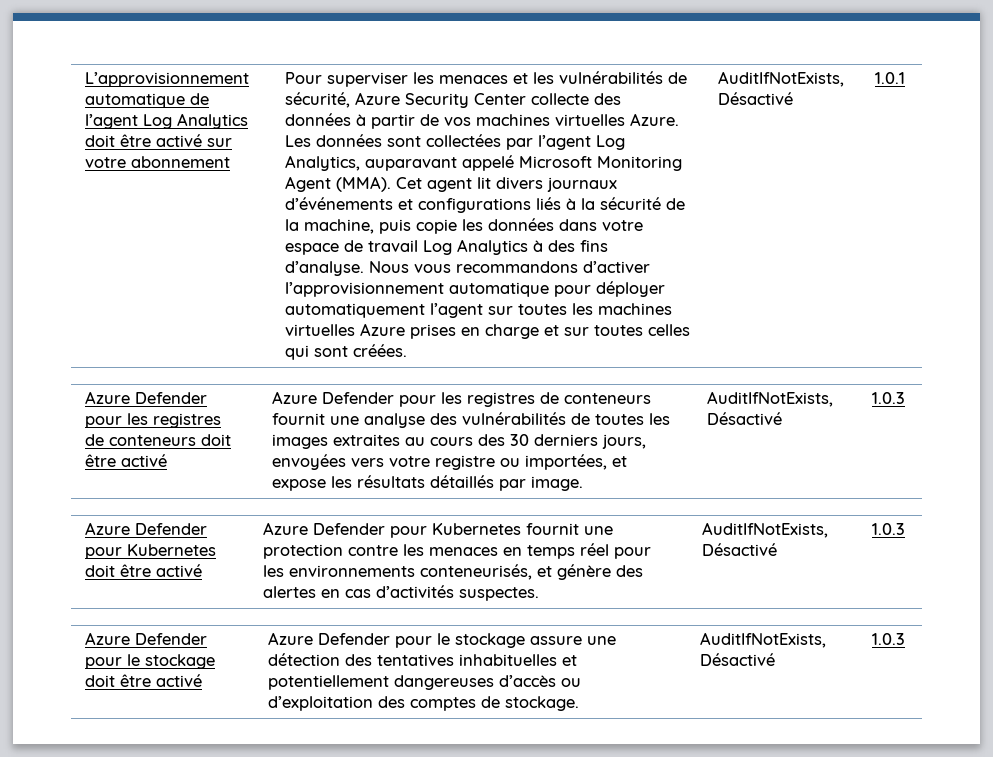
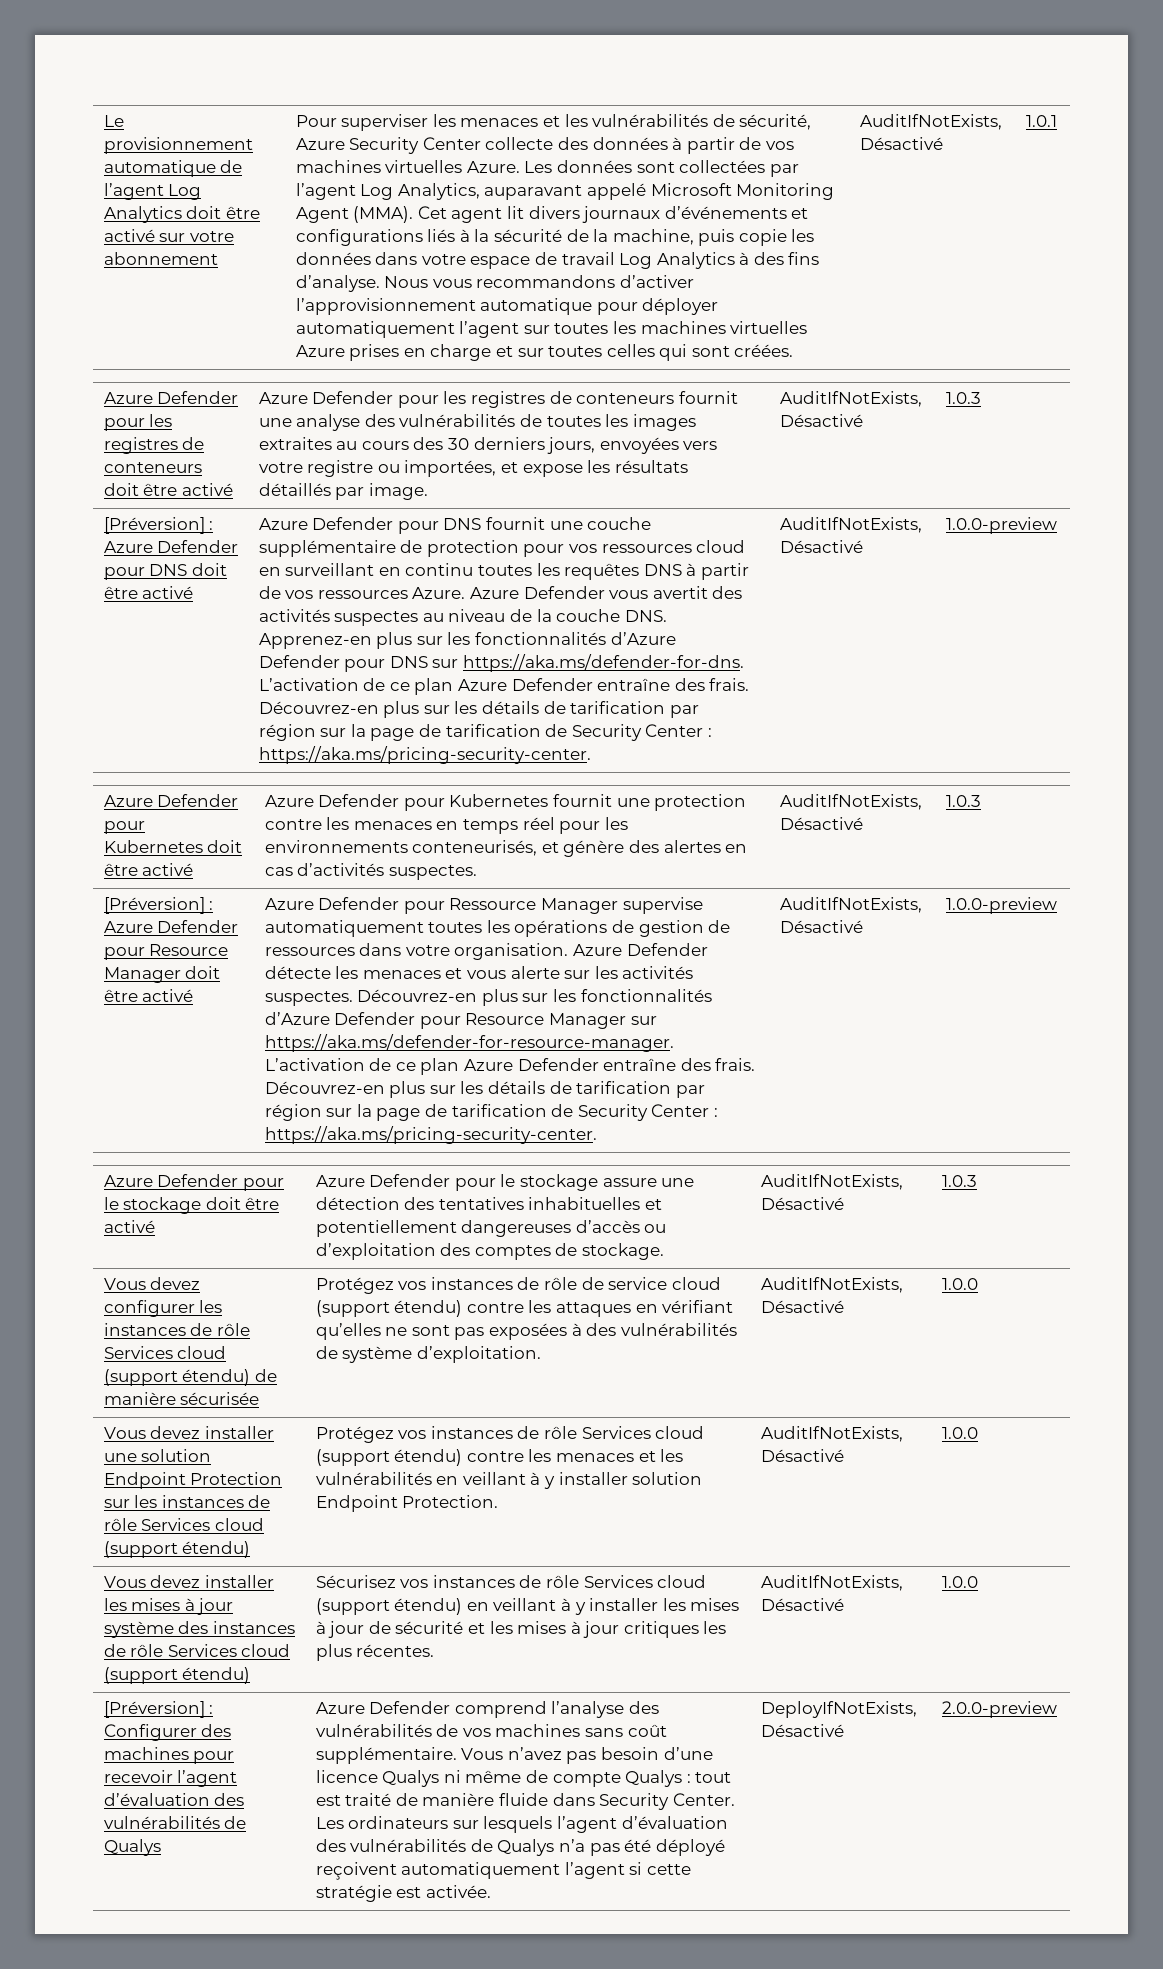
[85,72,250,87] L’approvisionnement -> [103,115,124,127] [103,137,253,154] Le provisionnement
(906, 398) none -> [103,517,214,534] [103,540,239,553] [103,563,227,580] [103,586,194,599] [258,517,652,534] [258,540,746,557] [258,563,749,580] [258,586,743,599] [258,609,667,626] [258,632,676,649] [258,654,744,672] [258,678,750,695] [258,701,699,718] [258,724,712,741] [258,746,591,764] [779,517,922,533] [779,540,863,553] [945,517,1057,534] // [Préversion] : Azure Defender pour DNS doit être activé | Azure Defender pour DNS fournit une couche supplémentaire de protection pour vos ressources cloud en surveillant en continu toutes les requêtes DNS à partir de vos ressources Azure. Azure Defender vous avertit des activités suspectes au niveau de la couche DNS. Apprenez-en plus sur les fonctionnalités d’Azure Defender pour DNS sur https://aka.ms/defender-for-dns. L’activation de ce plan Azure Defender entraîne des frais. Découvrez-en plus sur les détails de tarification par région sur la page de tarification de Security Center : https://aka.ms/pricing-security-center. | AuditIfNotExists, Désactivé | 1.0.0-preview
(906, 529) none -> [103,897,214,914] [103,920,239,933] [103,944,229,960] [103,966,221,983] [103,989,194,1002] [264,897,703,914] [264,920,731,937] [264,943,708,960] [264,966,694,979] [264,989,712,1006] [264,1012,657,1029] [264,1034,674,1052] [264,1058,756,1075] [264,1081,705,1098] [264,1104,718,1121] [264,1126,597,1144] [779,897,922,913] [779,920,863,933] [945,897,1057,914] // [Préversion] : Azure Defender pour Resource Manager doit être activé | Azure Defender pour Ressource Manager supervise automatiquement toutes les opérations de gestion de ressources dans votre organisation. Azure Defender détecte les menaces et vous alerte sur les activités suspectes. Découvrez-en plus sur les fonctionnalités d’Azure Defender pour Resource Manager sur https://aka.ms/defender-for-resource-manager. L’activation de ce plan Azure Defender entraîne des frais. Découvrez-en plus sur les détails de tarification par région sur la page de tarification de Security Center : https://aka.ms/pricing-security-center. | AuditIfNotExists, Désactivé | 1.0.0-preview
(906, 639) none -> [103,1277,201,1290] [103,1300,223,1317] [103,1323,250,1336] [103,1346,227,1359] [103,1369,277,1386] [103,1392,260,1405] [315,1277,721,1294] [315,1300,734,1317] [315,1323,737,1340] [315,1346,541,1363] [760,1277,903,1293] [760,1300,844,1313] [941,1278,978,1290] [103,1426,274,1439] [103,1449,212,1462] [103,1472,283,1489] [103,1495,271,1508] [103,1518,264,1531] [103,1541,251,1558] [315,1426,705,1443] [315,1449,684,1466] [315,1472,703,1489] [315,1495,499,1512] [760,1426,903,1442] [760,1449,844,1462] [941,1427,978,1439] [103,1575,274,1588] [103,1598,234,1615] [103,1621,295,1638] [103,1644,291,1657] [103,1667,251,1684] [315,1575,707,1588] [315,1598,740,1615] [315,1621,727,1638] [315,1644,435,1661] [760,1575,903,1591] [760,1598,844,1611] [941,1576,978,1588] [103,1701,214,1718] [103,1724,232,1741] [103,1747,235,1764] [103,1770,238,1787] [103,1793,245,1806] [103,1816,247,1829] [103,1839,161,1856] [315,1701,659,1718] [315,1724,667,1737] [315,1747,713,1764] [315,1770,732,1787] [315,1793,735,1810] [315,1816,728,1833] [315,1839,725,1856] [315,1862,691,1880] [315,1885,491,1902] [760,1701,917,1718] [760,1724,844,1737] [941,1701,1057,1718] // Vous devez configurer les instances de rôle Services cloud (support étendu) de manière sécurisée | Protégez vos instances de rôle de service cloud (support étendu) contre les attaques en vérifiant qu’elles ne sont pas exposées à des vulnérabilités de système d’exploitation. | AuditIfNotExists, Désactivé | 1.0.0 // Vous devez installer une solution Endpoint Protection sur les instances de rôle Services cloud (support étendu) | Protégez vos instances de rôle Services cloud (support étendu) contre les menaces et les vulnérabilités en veillant à y installer solution Endpoint Protection. | AuditIfNotExists, Désactivé | 1.0.0 // Vous devez installer les mises à jour système des instances de rôle Services cloud (support étendu) | Sécurisez vos instances de rôle Services cloud (support étendu) en veillant à y installer les mises à jour de sécurité et les mises à jour critiques les plus récentes. | AuditIfNotExists, Désactivé | 1.0.0 // [Préversion] : Configurer des machines pour recevoir l’agent d’évaluation des vulnérabilités de Qualys | Azure Defender comprend l’analyse des vulnérabilités de vos machines sans coût supplémentaire. Vous n’avez pas besoin d’une licence Qualys ni même de compte Qualys : tout est traité de manière fluide dans Security Center. Les ordinateurs sur lesquels l’agent d’évaluation des vulnérabilités de Qualys n’a pas été déployé reçoivent automatiquement l’agent si cette stratégie est activée. | DeployIfNotExists, Désactivé | 2.0.0-preview

